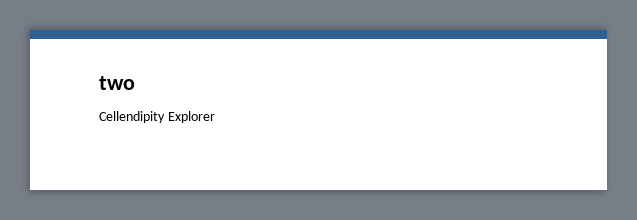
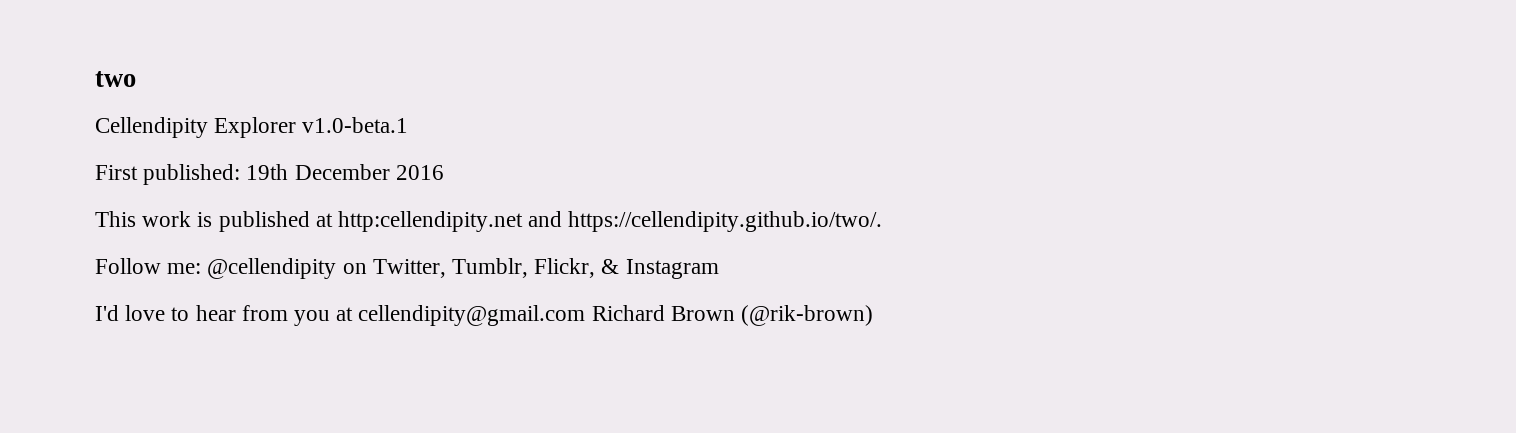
(215, 117) none -> [302,117,409,133] [95,164,444,185] [95,211,883,232] [95,258,719,279] [95,305,874,326] v1.0-beta.1 // First published: 19th December 2016 // This work is published at http:cellendipity.net and https://cellendipity.github.io/two/. // Follow me: @cellendipity on Twitter, Tumblr, Flickr, & Instagram // I'd love to hear from you at cellendipity@gmail.com Richard Brown (@rik-brown)

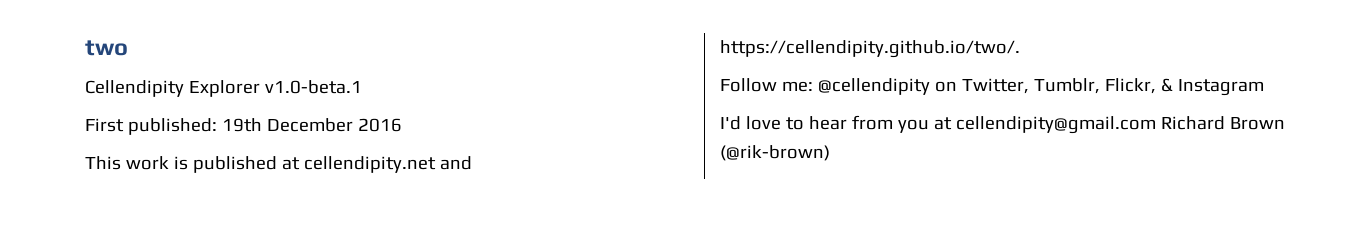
[338,211,524,232] http:cellendipity.net -> [303,156,436,173] cellendipity.net

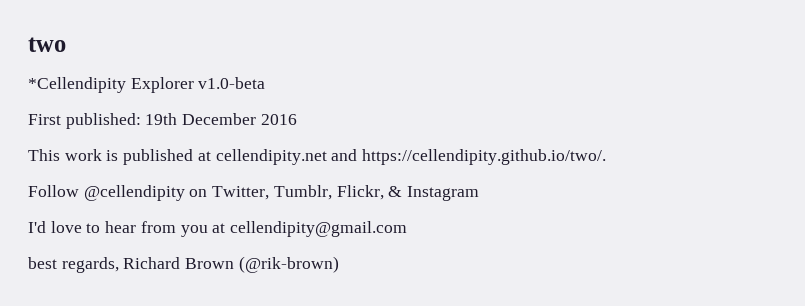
[85,80,362,97] Cellendipity Explorer v1.0-beta.1 -> [28,77,266,93] *Cellendipity Explorer v1.0-beta
[781,81,813,92] me: -> (79, 191) none
(1156, 125) none -> [28,257,119,273] // best regards,

